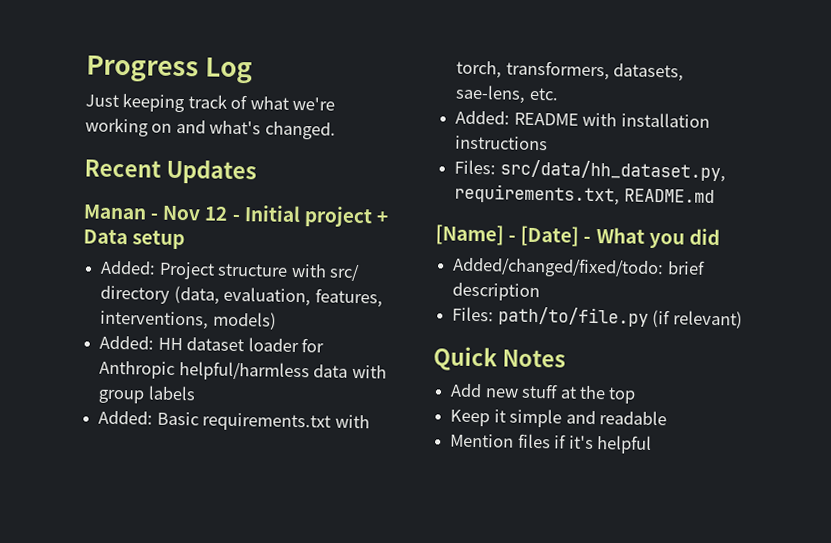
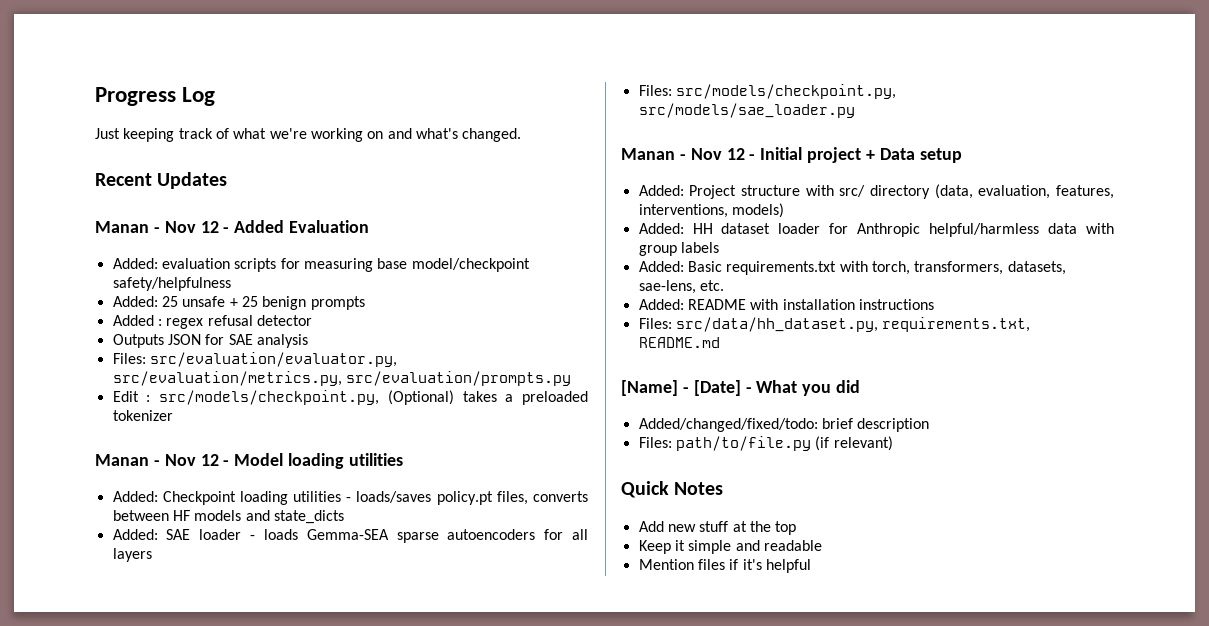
(257, 172) none -> [95,220,370,233] [112,258,530,272] [112,277,231,291] [112,296,365,310] [112,315,312,329] [112,334,308,348] [112,352,397,367] [112,371,571,386] [112,390,588,405] [112,410,173,421] [95,453,404,469] [112,491,588,505] [112,510,344,524] [112,529,588,543] [112,548,152,562] [638,84,896,99] [638,103,855,118] // Manan - Nov 12 - Added Evaluation // Added: evaluation scripts for measuring base model/checkpoint safety/helpfulness // Added: 25 unsafe + 25 benign prompts // Added : regex refusal detector // Outputs JSON for SAE analysis // Files: src/evaluation/evaluator.py, src/evaluation/metrics.py, src/evaluation/prompts.py // Edit : src/models/checkpoint.py, (Optional) takes a preloaded tokenizer // Manan - Nov 12 - Model loading utilities // Added: Checkpoint loading utilities - loads/saves policy.pt files, converts between HF models and state_dicts // Added: SAE loader - loads Gemma-SEA sparse autoencoders for all layers // Files: src/models/checkpoint.py, src/models/sae_loader.py

